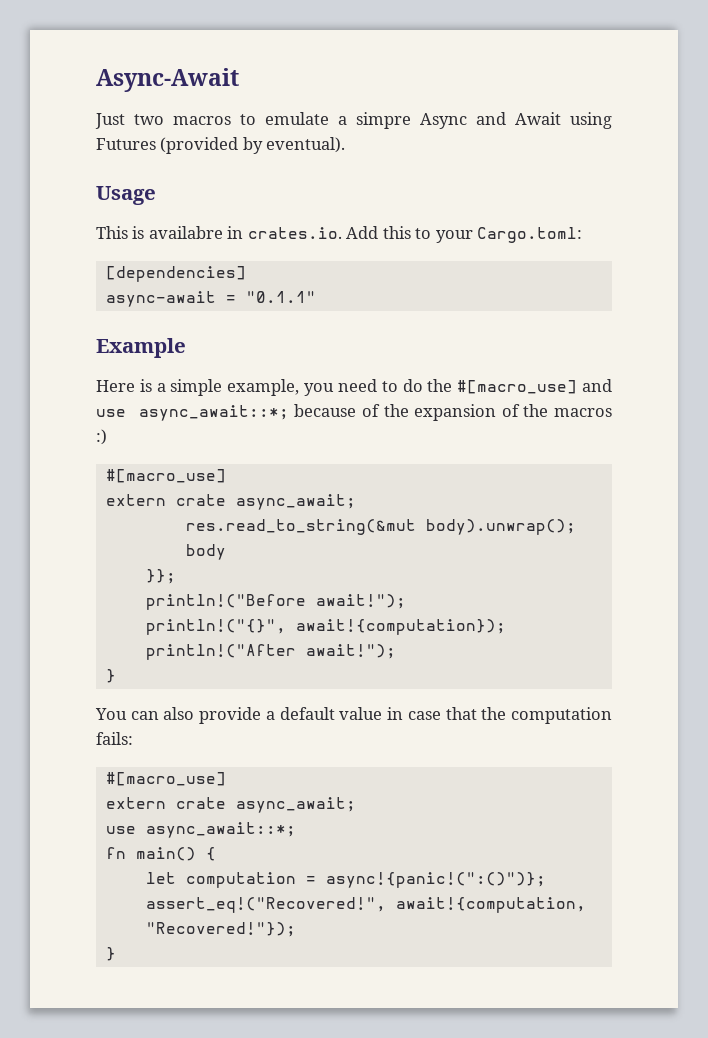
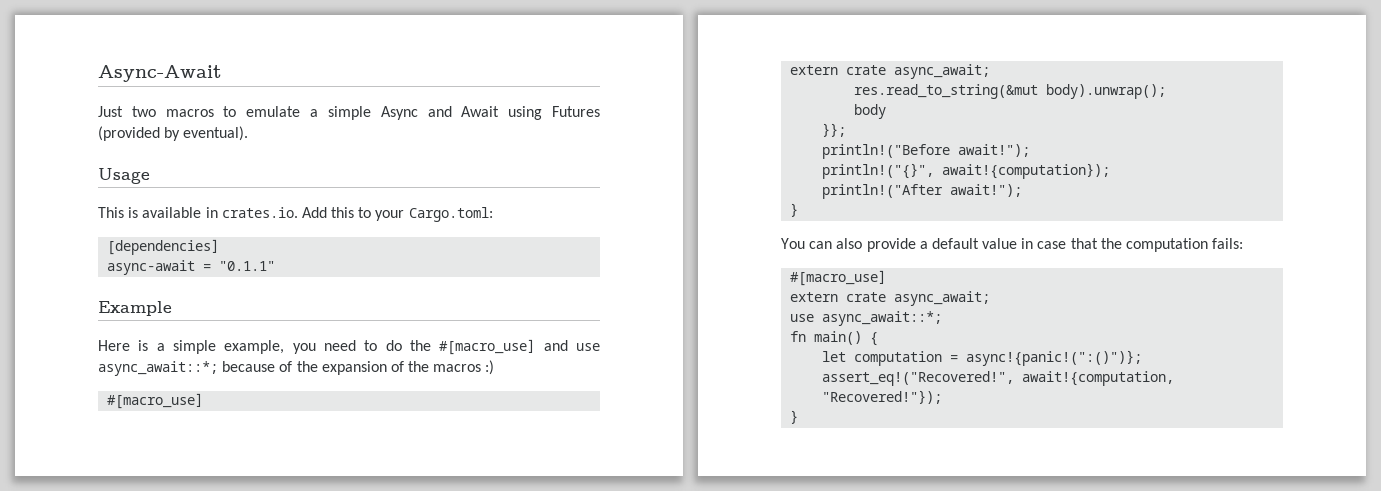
[356,112,411,129] simpre -> [327,106,371,120] simple
[148,226,223,239] availabre -> [142,207,202,218] available

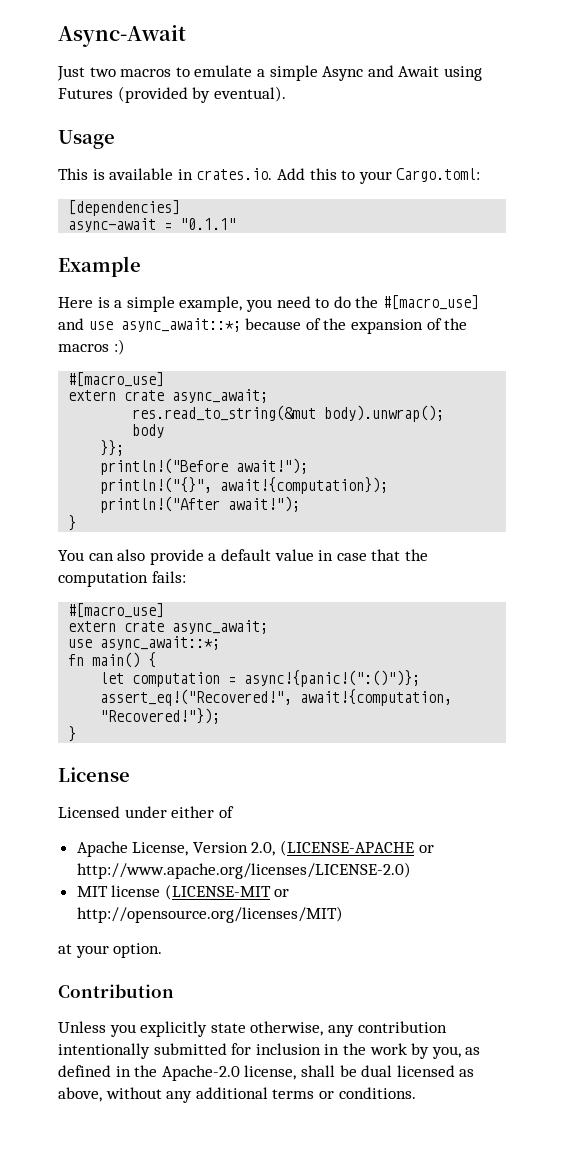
(799, 417) none -> [58,767,130,782] [58,806,234,818] [76,840,434,857] [76,862,411,879] [76,884,290,900] [76,906,343,923] [58,943,163,958] [58,984,174,998] [58,1021,447,1037] [58,1043,481,1059] [58,1065,475,1081] [58,1087,416,1103] // License // Licensed under either of // Apache License, Version 2.0, (LICENSE-APACHE or http://www.apache.org/licenses/LICENSE-2.0) // MIT license (LICENSE-MIT or http://opensource.org/licenses/MIT) // at your option. // Contribution // Unless you explicitly state otherwise, any contribution intentionally submitted for inclusion in the work by you, as defined in the Apache-2.0 license, shall be dual licensed as above, without any additional terms or conditions.

